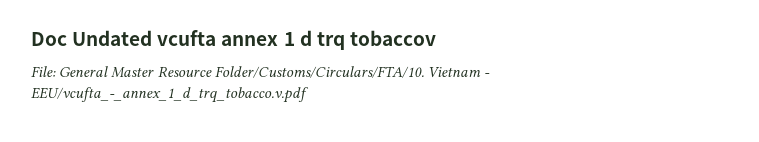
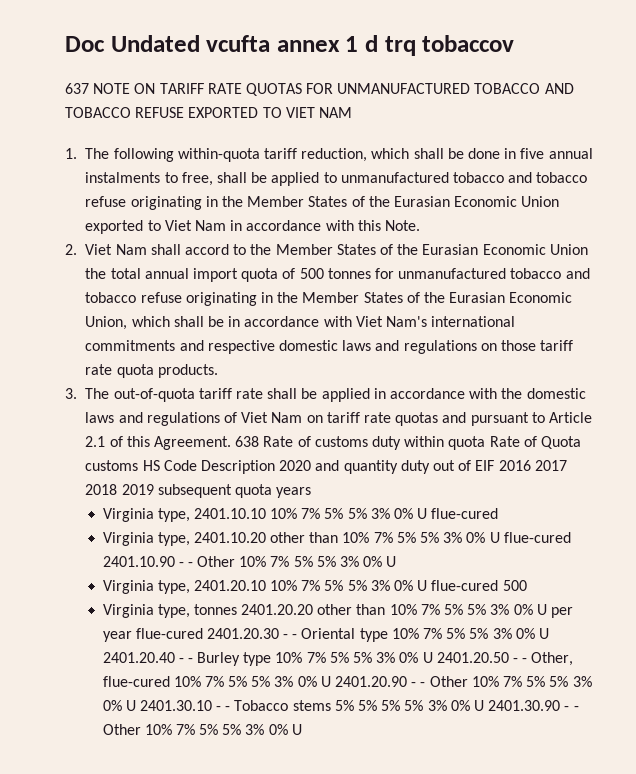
[31,66,491,78] [31,87,309,103] File: General Master Resource Folder/Customs/Circulars/FTA/10. Vietnam - EEU/vcufta_-_annex_1_d_trq_tobacco.v.pdf -> [65,83,574,96] [65,107,352,118] [65,148,593,162] [85,172,588,186] [85,196,560,210] [85,220,420,234] [65,244,588,255] [85,268,590,282] [85,292,573,306] [85,316,516,330] [85,340,574,354] [85,364,218,378] [65,388,586,402] [85,412,592,426] [85,436,581,450] [85,460,567,474] [85,484,312,498] [102,508,499,522] [102,532,571,546] [102,556,397,567] [102,580,527,594] [102,604,573,618] [102,628,549,642] [102,652,574,666] [102,676,592,687] [102,700,579,711] [102,724,302,735] 637 NOTE ON TARIFF RATE QUOTAS FOR UNMANUFACTURED TOBACCO AND TOBACCO REFUSE EXPORTED TO VIET NAM // 1. The following within-quota tariff reduction, which shall be done in five annual instalments to free, shall be applied to unmanufactured tobacco and tobacco refuse originating in the Member States of the Eurasian Economic Union exported to Viet Nam in accordance with this Note. // 2. Viet Nam shall accord to the Member States of the Eurasian Economic Union the total annual import quota of 500 tonnes for unmanufactured tobacco and tobacco refuse originating in the Member States of the Eurasian Economic Union, which shall be in accordance with Viet Nam's international commitments and respective domestic laws and regulations on those tariff rate quota products. // 3. The out-of-quota tariff rate shall be applied in accordance with the domestic laws and regulations of Viet Nam on tariff rate quotas and pursuant to Article 2.1 of this Agreement. 638 Rate of customs duty within quota Rate of Quota customs HS Code Description 2020 and quantity duty out of EIF 2016 2017 2018 2019 subsequent quota years // Virginia type, 2401.10.10 10% 7% 5% 5% 3% 0% U flue-cured // Virginia type, 2401.10.20 other than 10% 7% 5% 5% 3% 0% U flue-cured 2401.10.90 - - Other 10% 7% 5% 5% 3% 0% U // Virginia type, 2401.20.10 10% 7% 5% 5% 3% 0% U flue-cured 500 // Virginia type, tonnes 2401.20.20 other than 10% 7% 5% 5% 3% 0% U per year flue-cured 2401.20.30 - - Oriental type 10% 7% 5% 5% 3% 0% U 2401.20.40 - - Burley type 10% 7% 5% 5% 3% 0% U 2401.20.50 - - Other, flue-cured 10% 7% 5% 5% 3% 0% U 2401.20.90 - - Other 10% 7% 5% 5% 3% 0% U 2401.30.10 - - Tobacco stems 5% 5% 5% 5% 3% 0% U 2401.30.90 - - Other 10% 7% 5% 5% 3% 0% U

